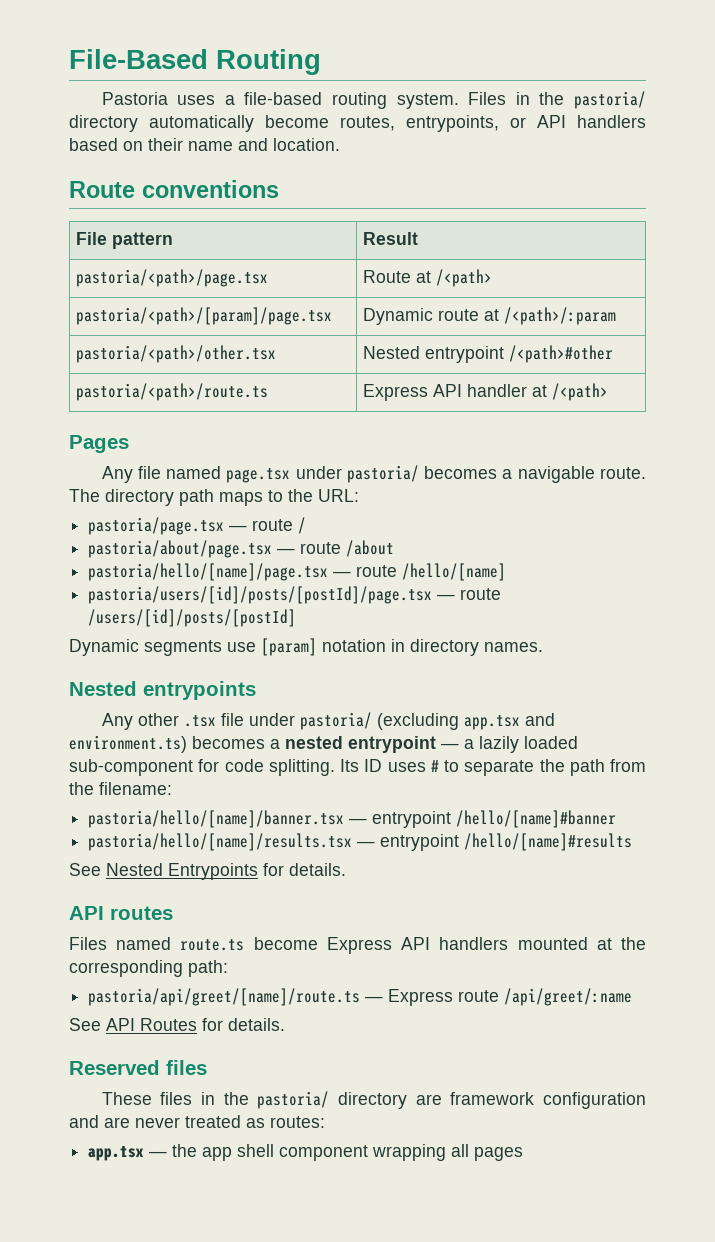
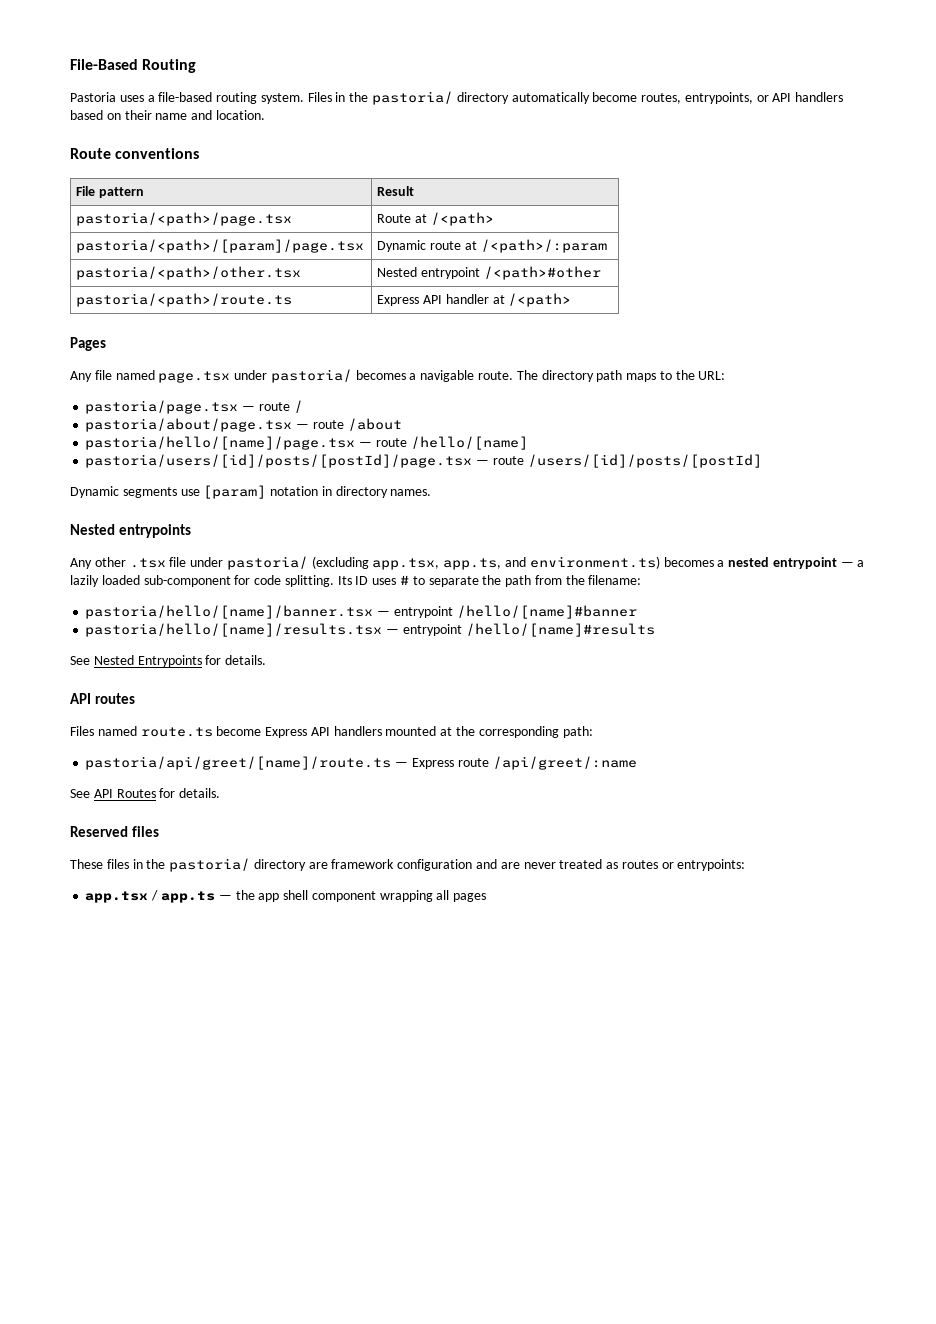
[463,715,520,730] app.tsx -> [372,558,502,570] app.tsx, app.ts,
[270,1116,325,1128] [88,1146,145,1161] routes: // app.tsx -> [621,859,746,871] [85,890,215,903] routes or entrypoints: // app.tsx / app.ts

